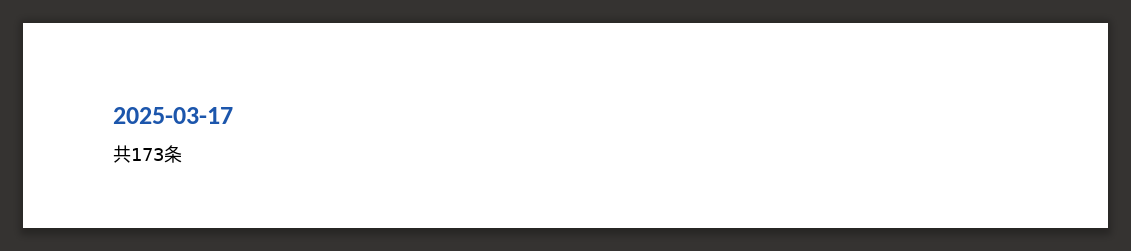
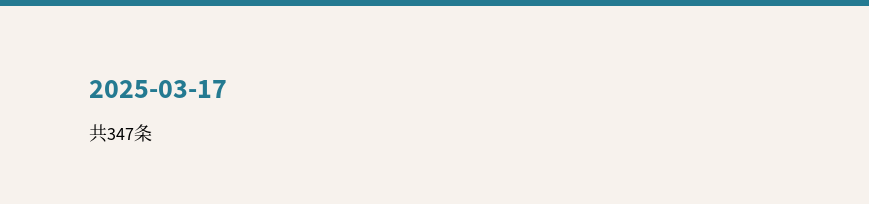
[131,148,164,161] 173 -> [107,128,134,140] 347

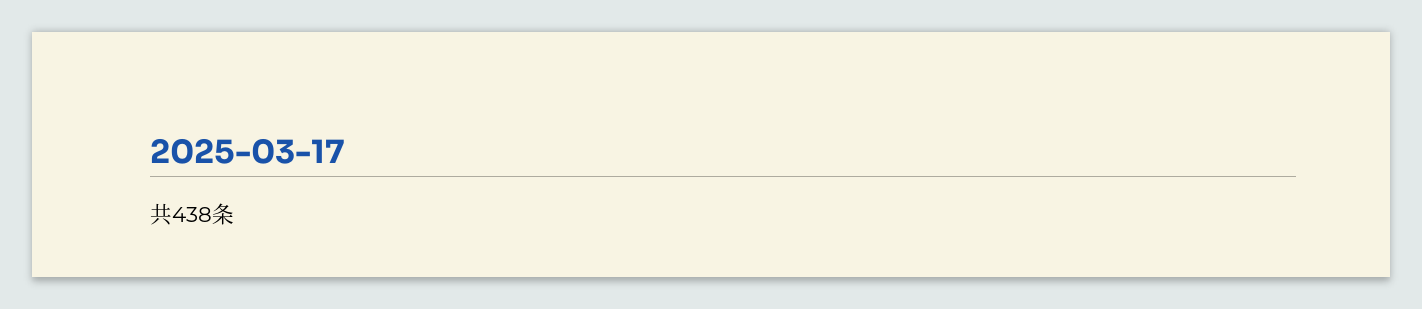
[107,128,134,140] 347 -> [172,207,212,222] 438

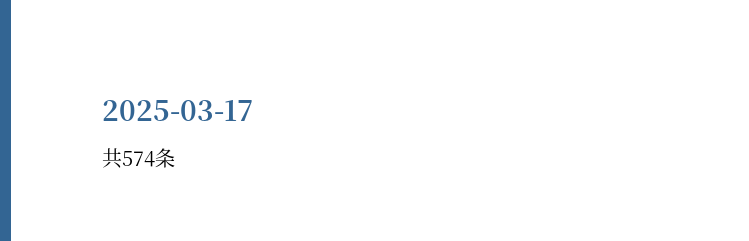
[172,207,212,222] 438 -> [122,151,155,167] 574

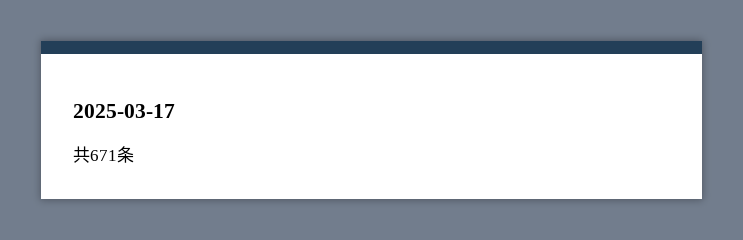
[122,151,155,167] 574 -> [90,150,117,161] 671

